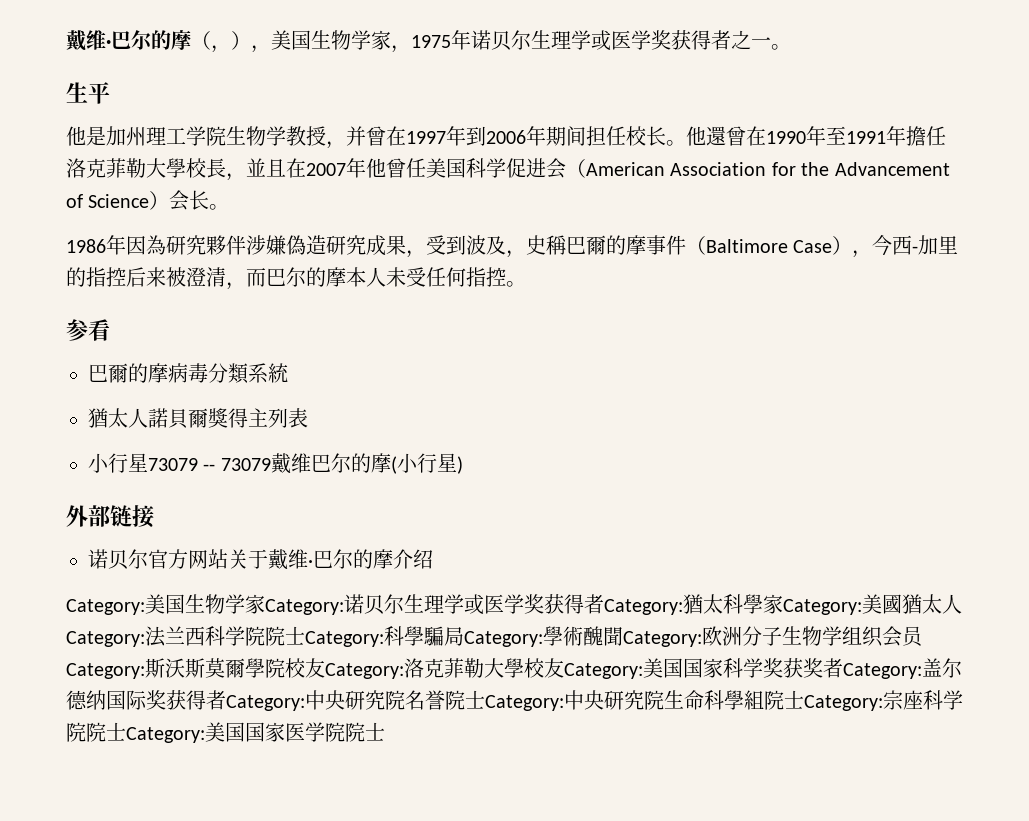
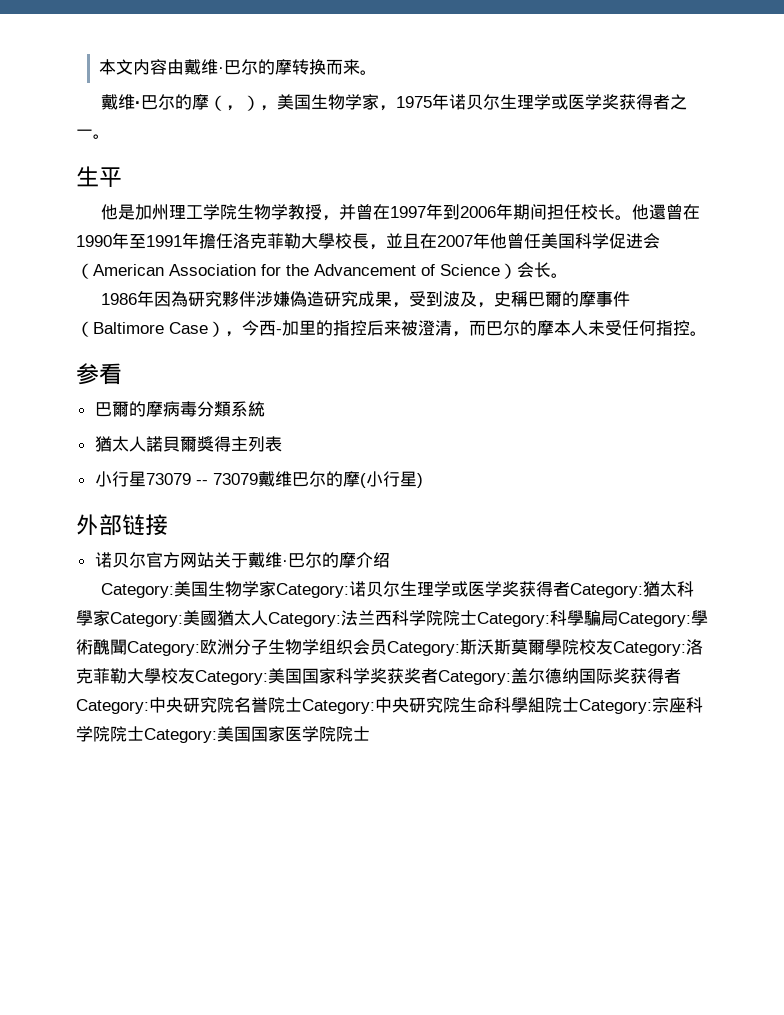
(66, 40) none -> [99,59,378,75] 本文内容由戴维·巴尔的摩转换而来。 //

